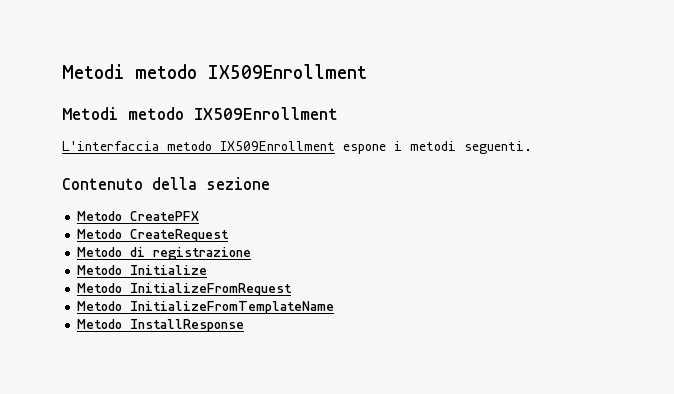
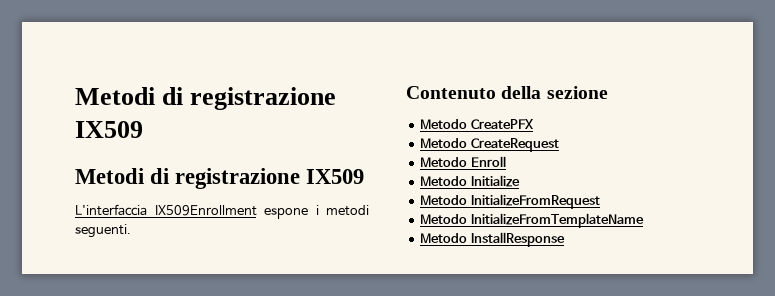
[62,64,367,79] [62,107,338,120] Metodi metodo IX509Enrollment // Metodi metodo IX509Enrollment -> [75,87,337,110] [75,121,143,138] [75,168,365,189] Metodi di registrazione IX509 // Metodi di registrazione IX509
[167,141,212,151] metodo -> (147, 210) none
[130,247,252,260] di registrazione -> [470,156,506,167] Enroll

